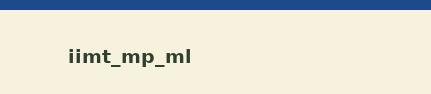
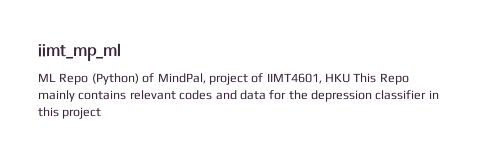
(192, 58) none -> [38,73,409,85] [38,90,439,102] [38,107,102,119] // ML Repo (Python) of MindPal, project of IIMT4601, HKU This Repo mainly contains relevant codes and data for the depression classifier in this project

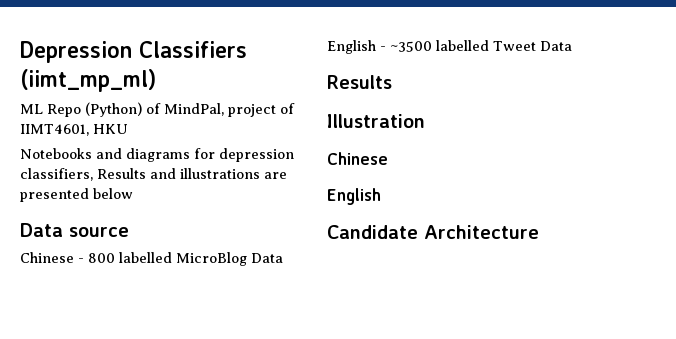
[38,43,121,61] iimt_mp_ml -> [20,41,247,63] [20,69,156,92] Depression Classifiers (iimt_mp_ml)
[353,73,409,85] [38,90,439,102] [38,107,102,119] This Repo mainly contains relevant codes and data for the depression classifier in this project -> [20,148,294,162] [20,168,287,181] [20,188,133,202] [20,223,129,237] [20,252,283,266] [327,40,572,54] [327,75,392,89] [327,114,425,128] [327,152,388,165] [327,188,381,205] [327,225,539,239] // Notebooks and diagrams for depression classifiers, Results and illustrations are presented below // Data source // Chinese - 800 labelled MicroBlog Data English - ~3500 labelled Tweet Data // Results // Illustration // Chinese // English // Candidate Architecture

